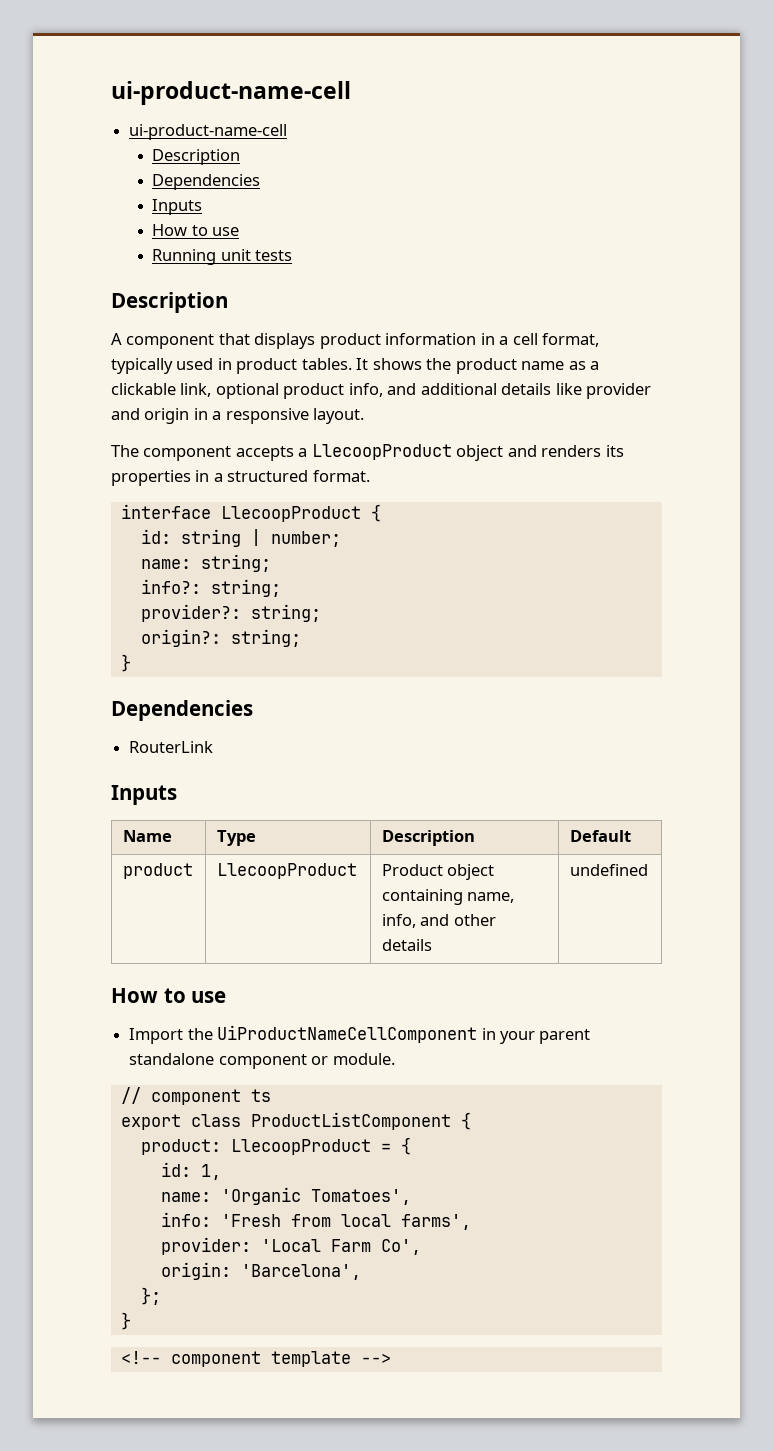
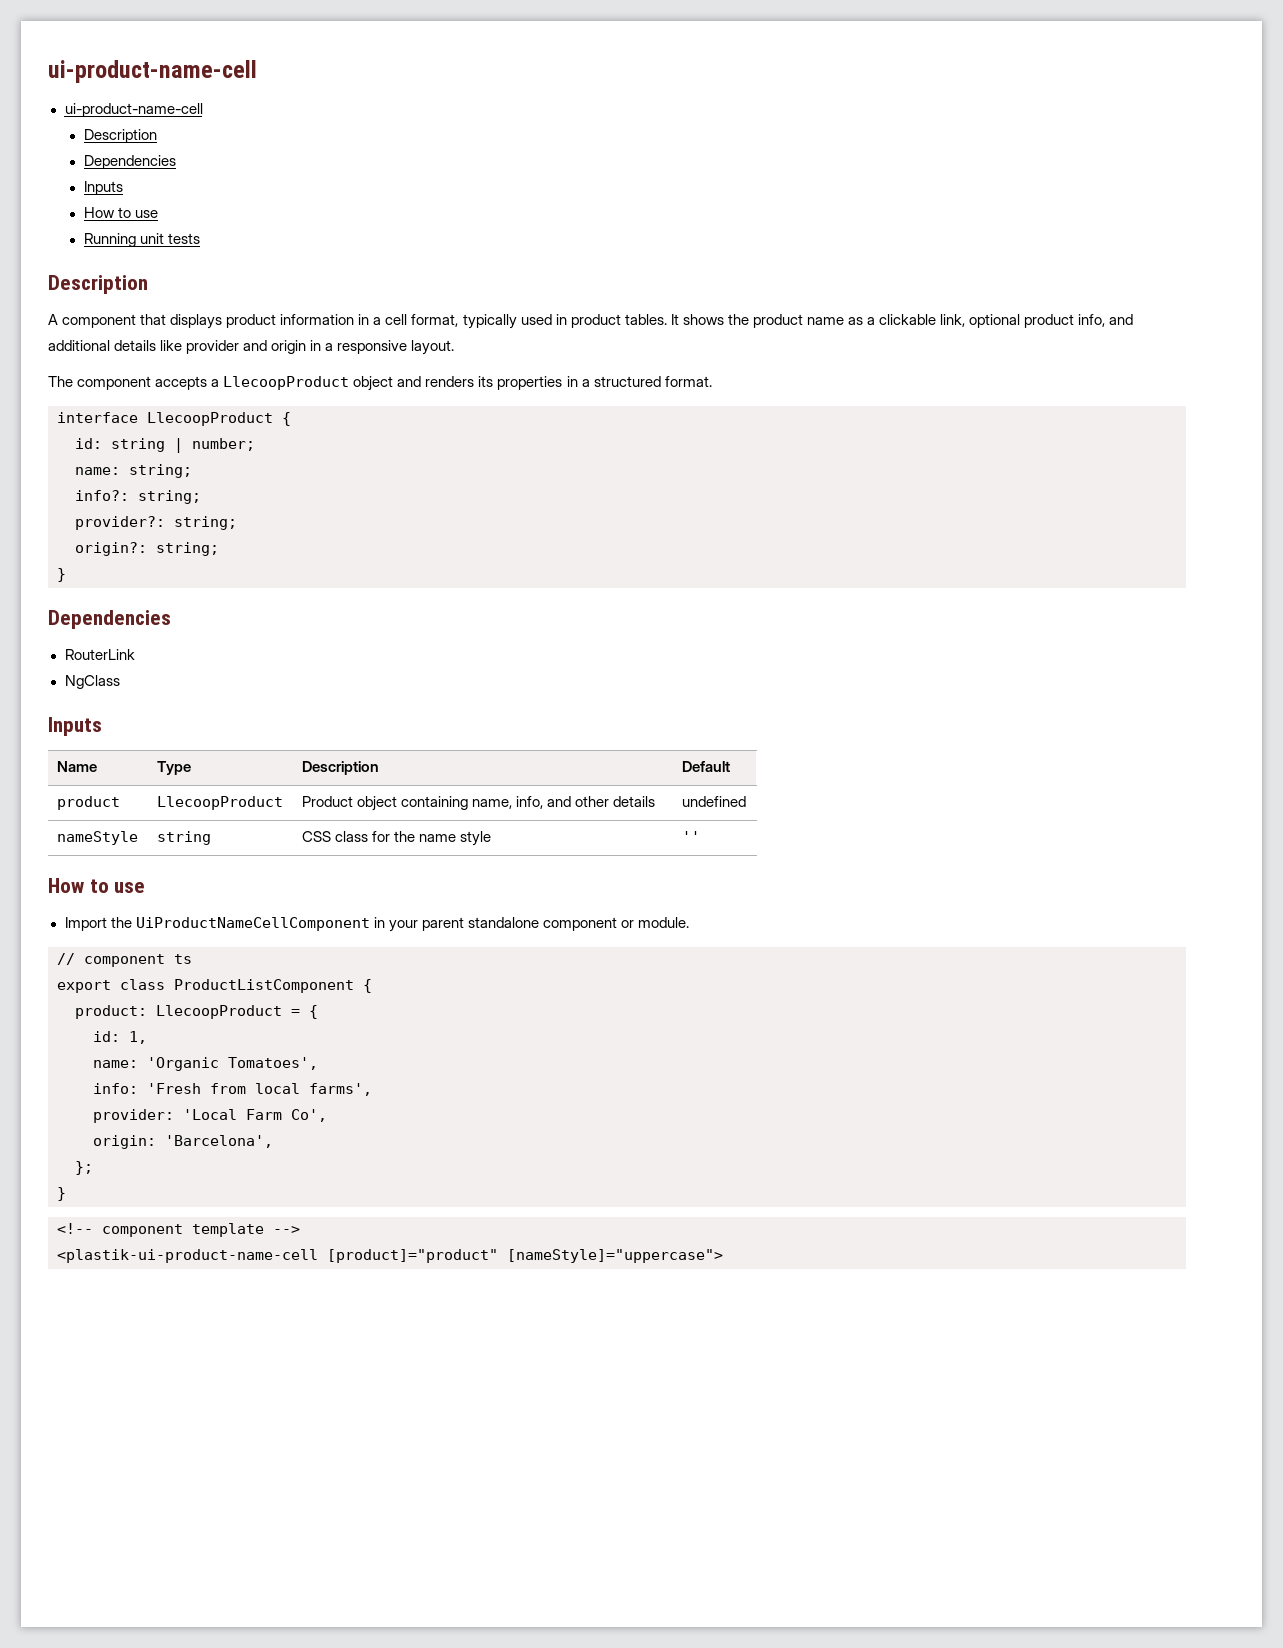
(214, 747) none -> [64,675,120,689] // NgClass
(648, 870) none -> [57,831,139,845] [157,831,212,845] [302,831,492,846] [682,831,701,842] // nameStyle | string | CSS class for the name style | ''
(391, 1358) none -> [57,1249,723,1263] // <plastik-ui-product-name-cell [product]="product" [nameStyle]="uppercase">

